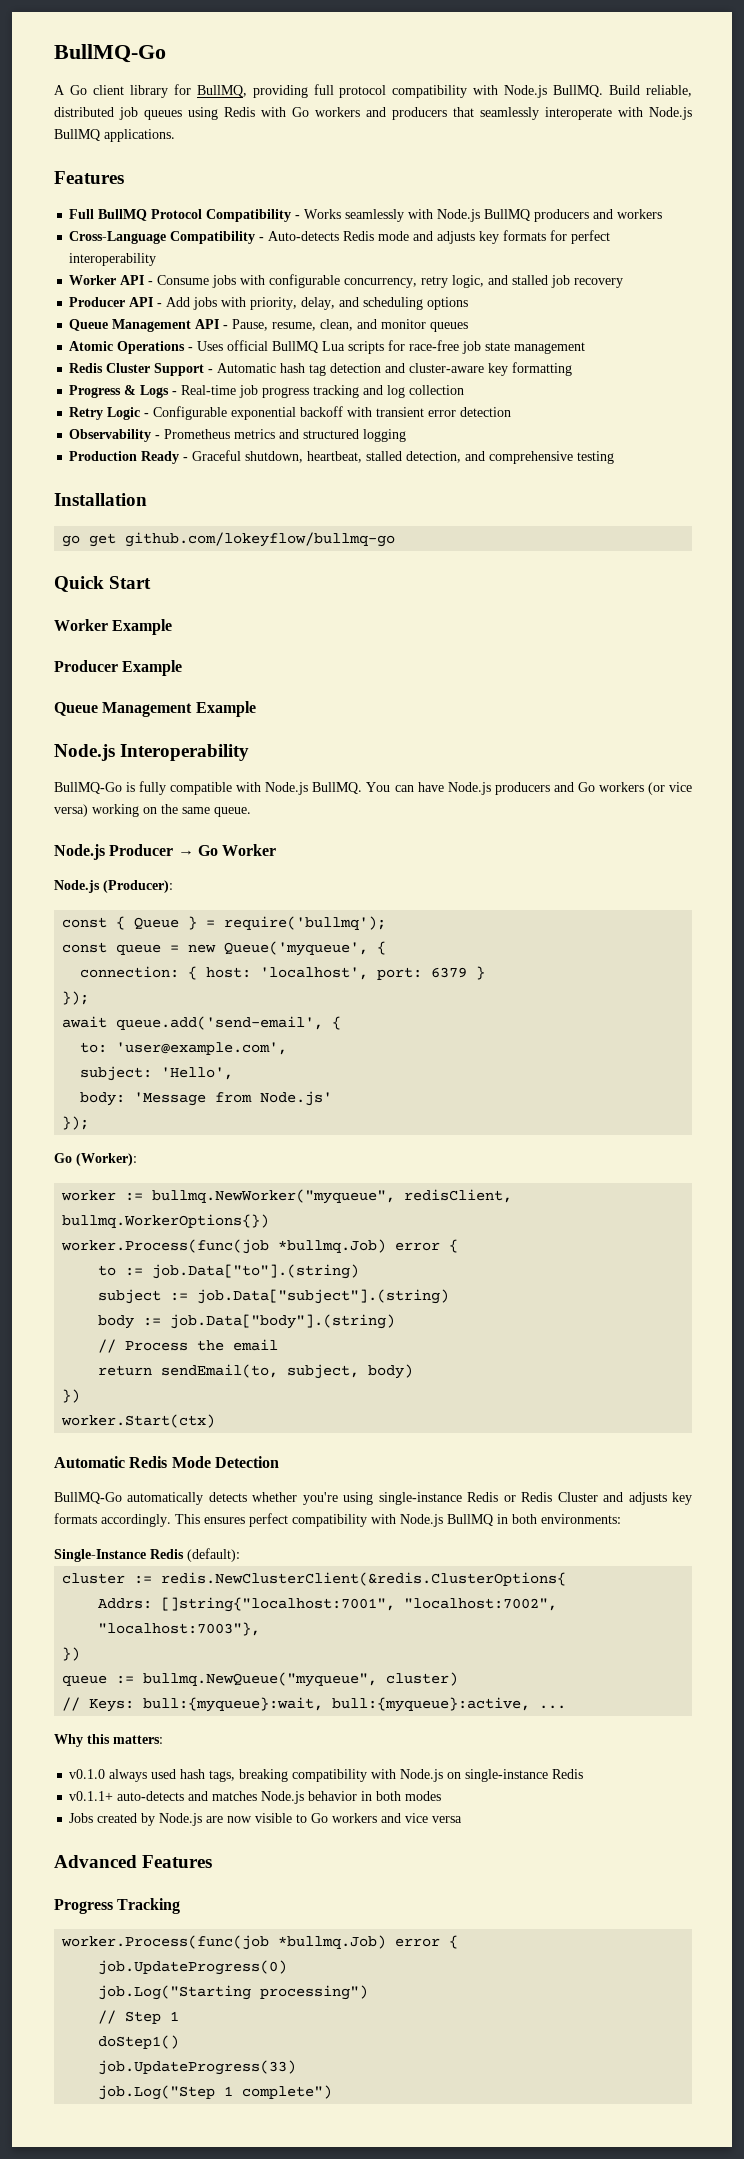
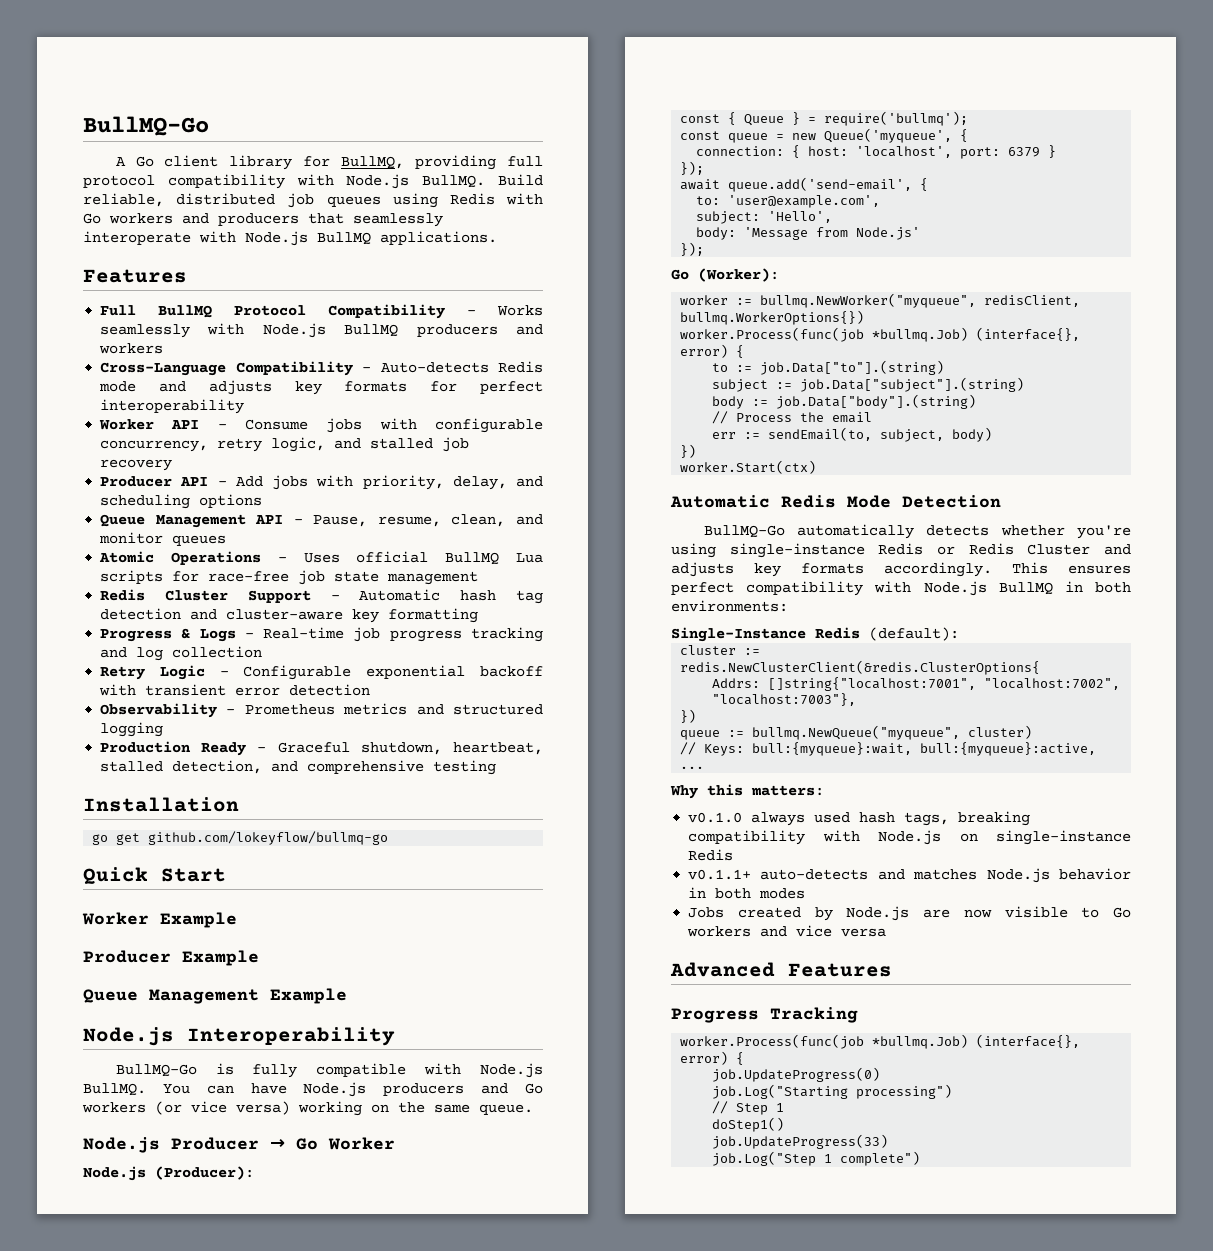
[395,1242,441,1251] error -> [976,327,1081,341] [680,344,729,358] (interface{}, error)
[98,1365,153,1376] return -> [712,432,761,439] err :=
[395,1938,441,1947] error -> [976,1034,1081,1048] [680,1051,729,1065] (interface{}, error)

